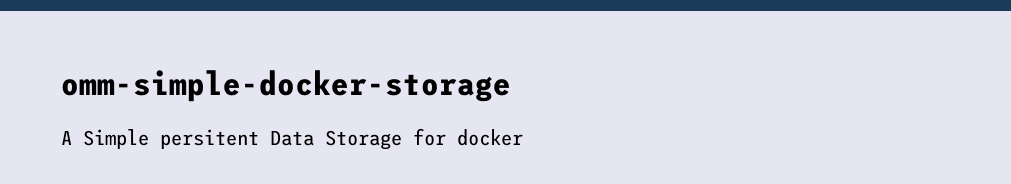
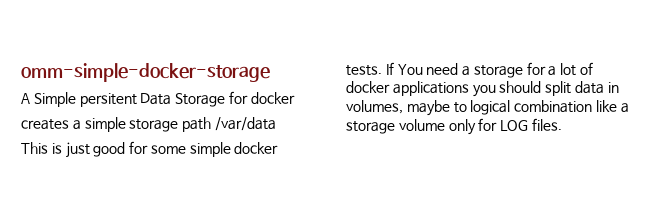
(523, 137) none -> [21,117,276,132] [21,141,279,158] [346,62,594,78] [346,81,619,97] [346,100,629,116] [346,118,562,135] // creates a simple storage path /var/data // This is just good for some simple docker tests. If You need a storage for a lot of docker applications you should split data in volumes, maybe to logical combination like a storage volume only for LOG files.

